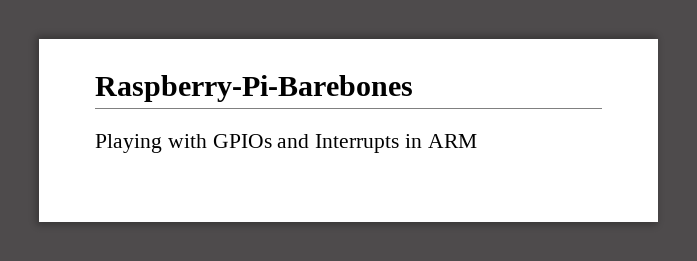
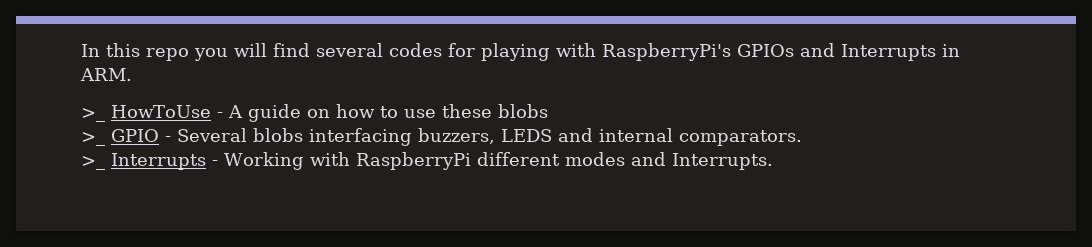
[95,75,413,102] [95,134,477,153] Raspberry-Pi-Barebones // Playing with GPIOs and Interrupts in ARM -> [81,43,960,61] [80,68,132,81] [81,104,548,122] [81,128,802,146] [81,152,773,170] In this repo you will find several codes for playing with RaspberryPi's GPIOs and Interrupts in ARM. // >_ HowToUse - A guide on how to use these blobs // >_ GPIO - Several blobs interfacing buzzers, LEDS and internal comparators. // >_ Interrupts - Working with RaspberryPi different modes and Interrupts.

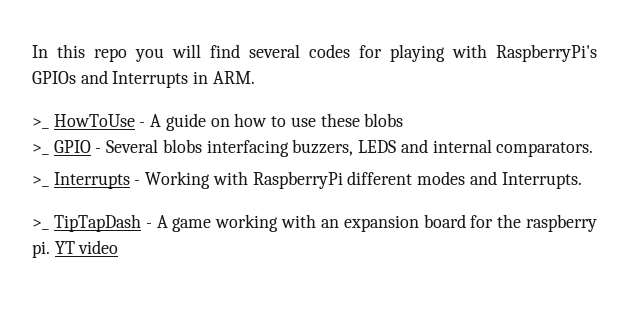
(773, 161) none -> [32,214,597,232] [32,240,119,258] // >_ TipTapDash - A game working with an expansion board for the raspberry pi. YT video

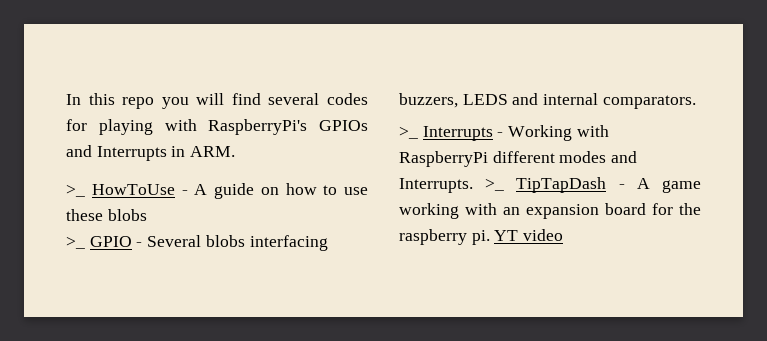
(582, 180) // -> (473, 185) none

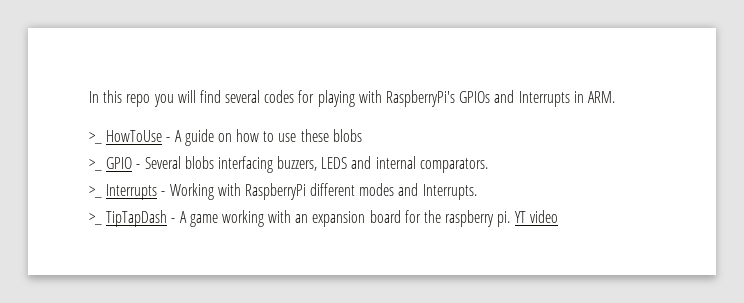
(473, 185) none -> (477, 192) //

